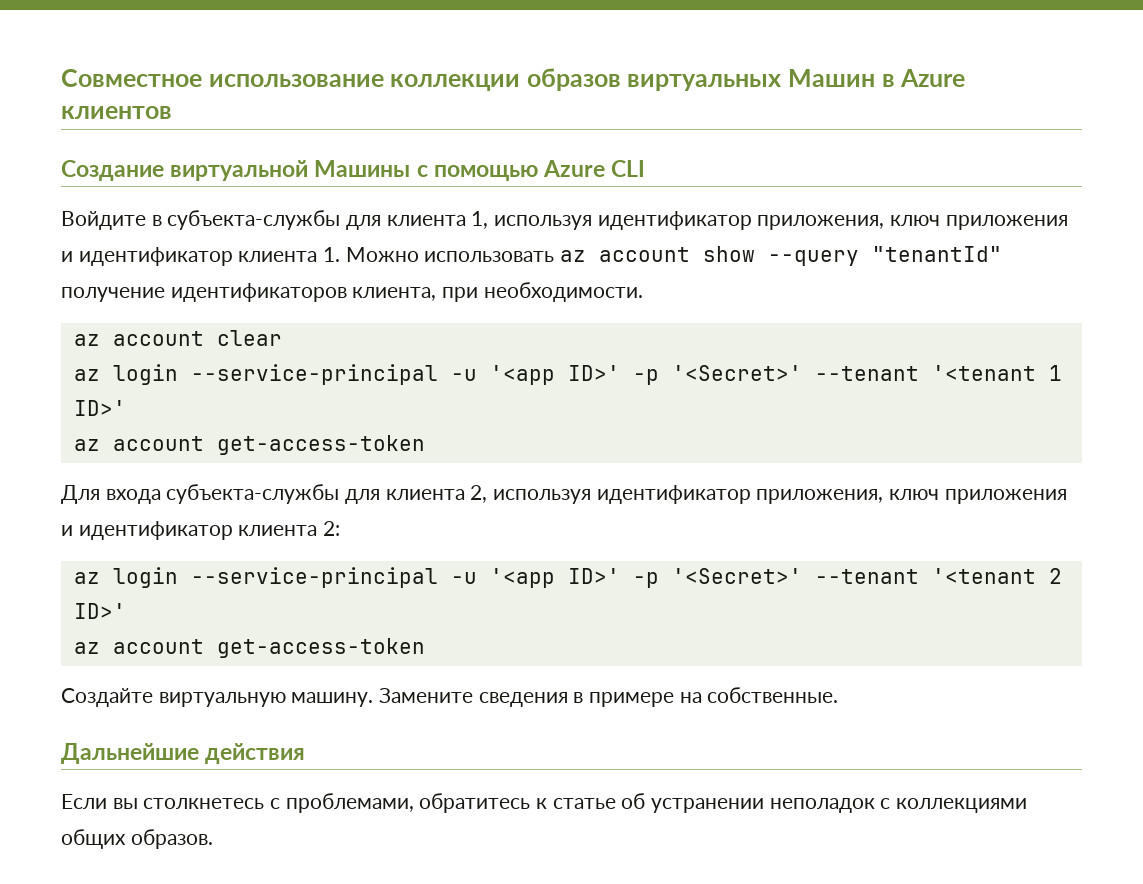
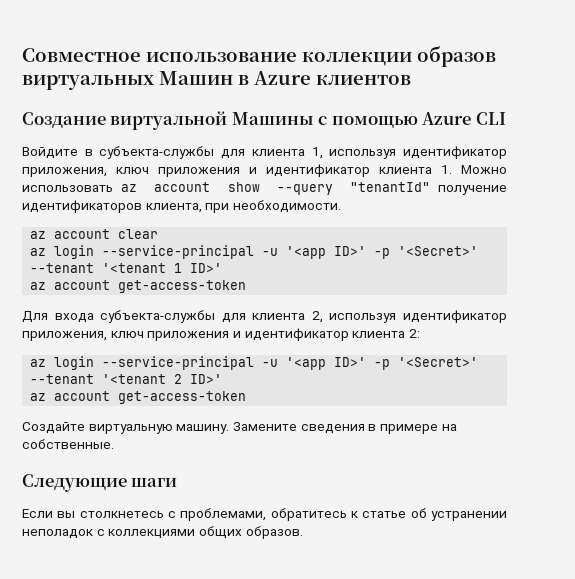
[61,743,306,764] Дальнейшие действия -> [22,474,178,492] Следующие шаги

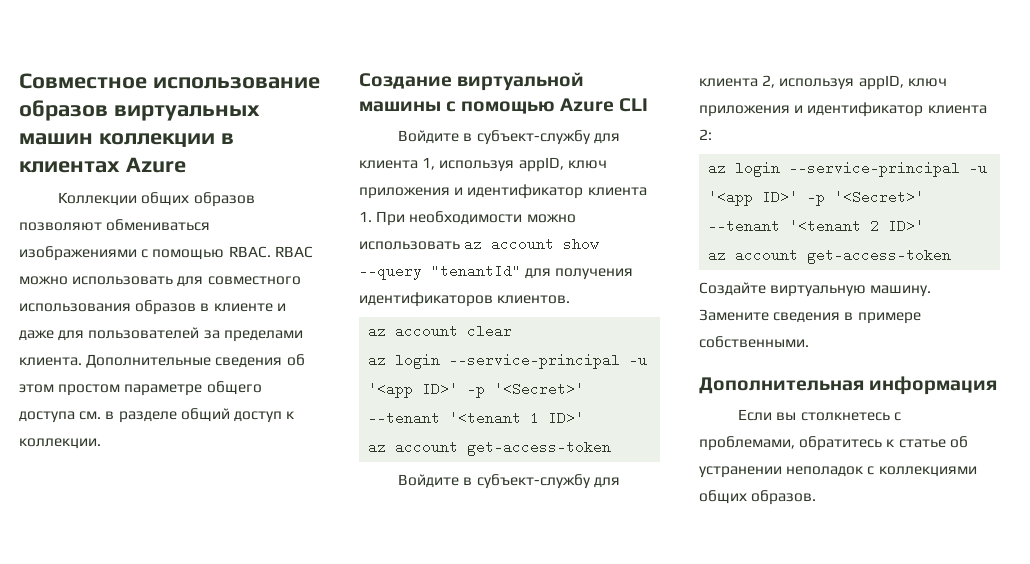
[302,52,412,66] коллекции -> (320, 83) none
[159,71,411,85] Машин в Azure клиентов -> [19,133,234,147] [19,157,186,173] [58,192,255,207] [19,219,211,231] [19,246,313,261] [19,276,301,287] [19,300,286,315] [19,327,303,342] [19,354,305,368] [19,381,262,396] [19,408,296,423] [19,438,101,449] машин коллекции в клиентах Azure // Коллекции общих образов позволяют обмениваться изображениями с помощью RBAC. RBAC можно использовать для совместного использования образов в клиенте и даже для пользователей за пределами клиента. Дополнительные сведения об этом простом параметре общего доступа см. в разделе общий доступ к коллекции.
[231,112,314,125] Машины -> [359,101,441,112] машины
[99,146,215,159] субъекта-службы -> [476,130,591,145] субъект-службу
[403,146,508,159] [22,167,107,177] идентификатор приложения, -> [518,157,564,172] appID,
[461,165,507,174] Можно -> [376,211,576,226] При необходимости можно
[438,185,507,195] [22,200,341,213] получение идентификаторов клиента, при необходимости. -> [525,268,634,280] [359,292,571,307] для получения идентификаторов клиентов.
[22,310,216,323] Для входа субъекта-службы -> [398,474,591,489] Войдите в субъект-службу
[403,310,507,323] [22,331,107,341] идентификатор приложения, -> [858,75,904,90] appID,
[441,424,457,431] [22,439,114,449] [22,474,178,492] на собственные. // Следующие шаги -> [699,336,809,348] [699,376,998,395] собственными. // Дополнительная информация

